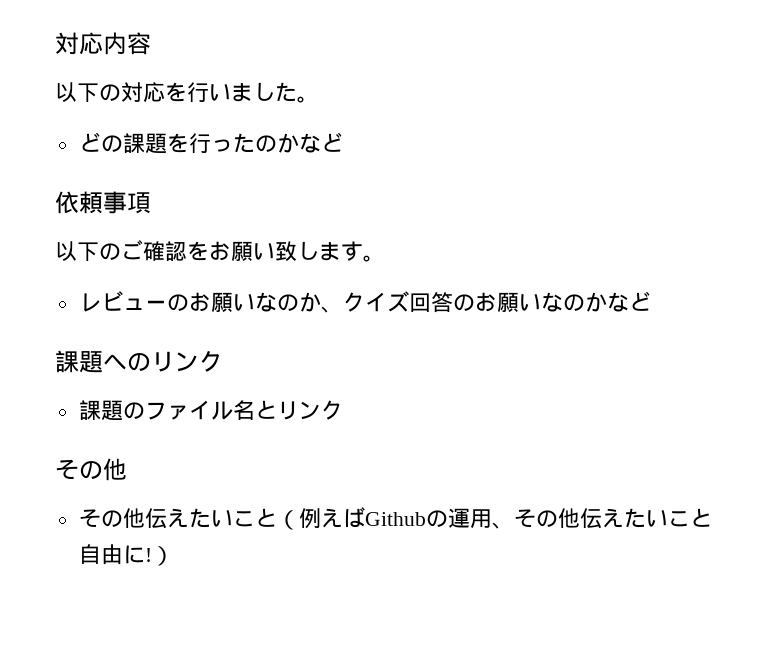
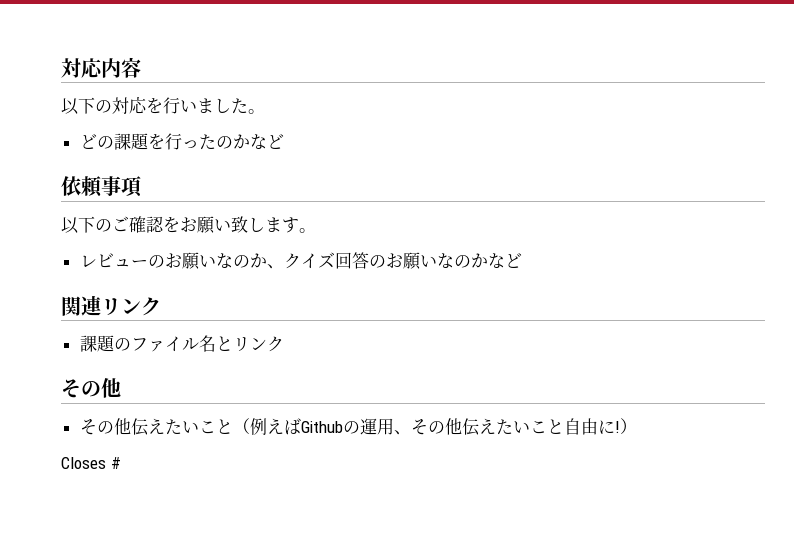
[55,350,151,373] 課題への -> [61,295,101,316] 関連
(174, 556) none -> [61,457,121,469] // Closes #

